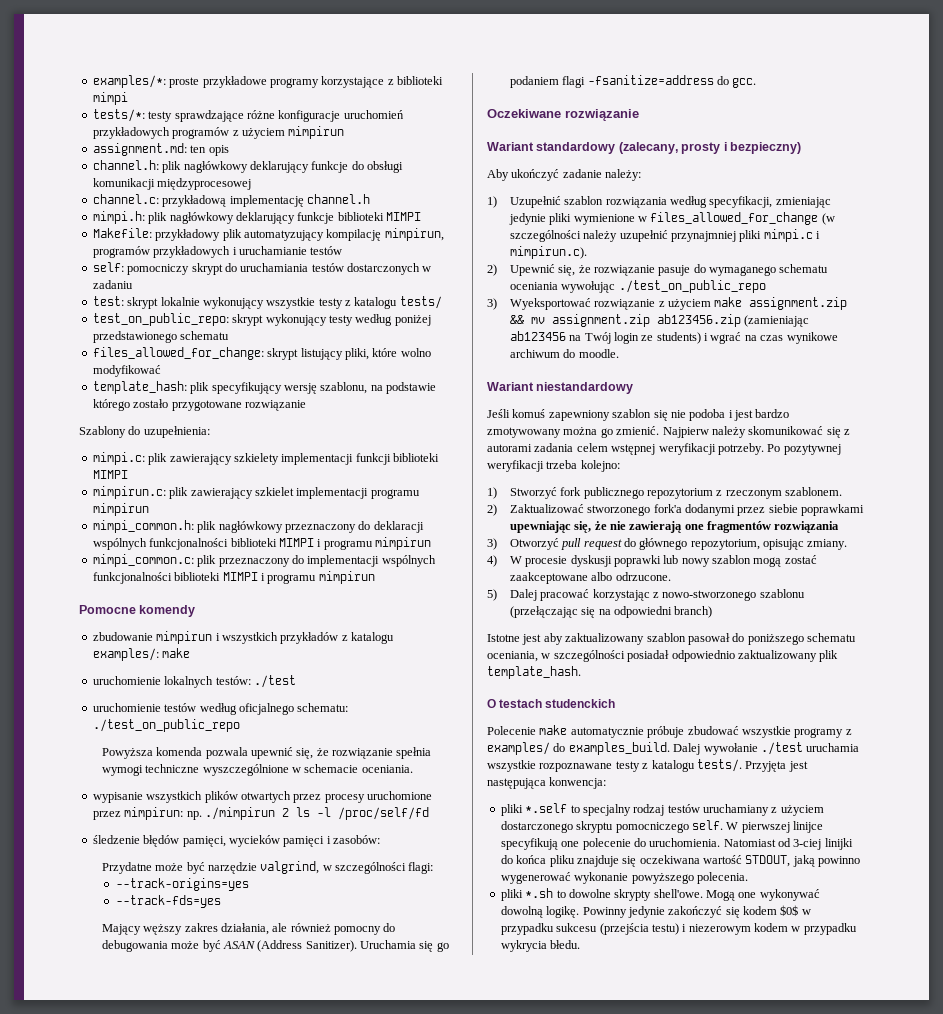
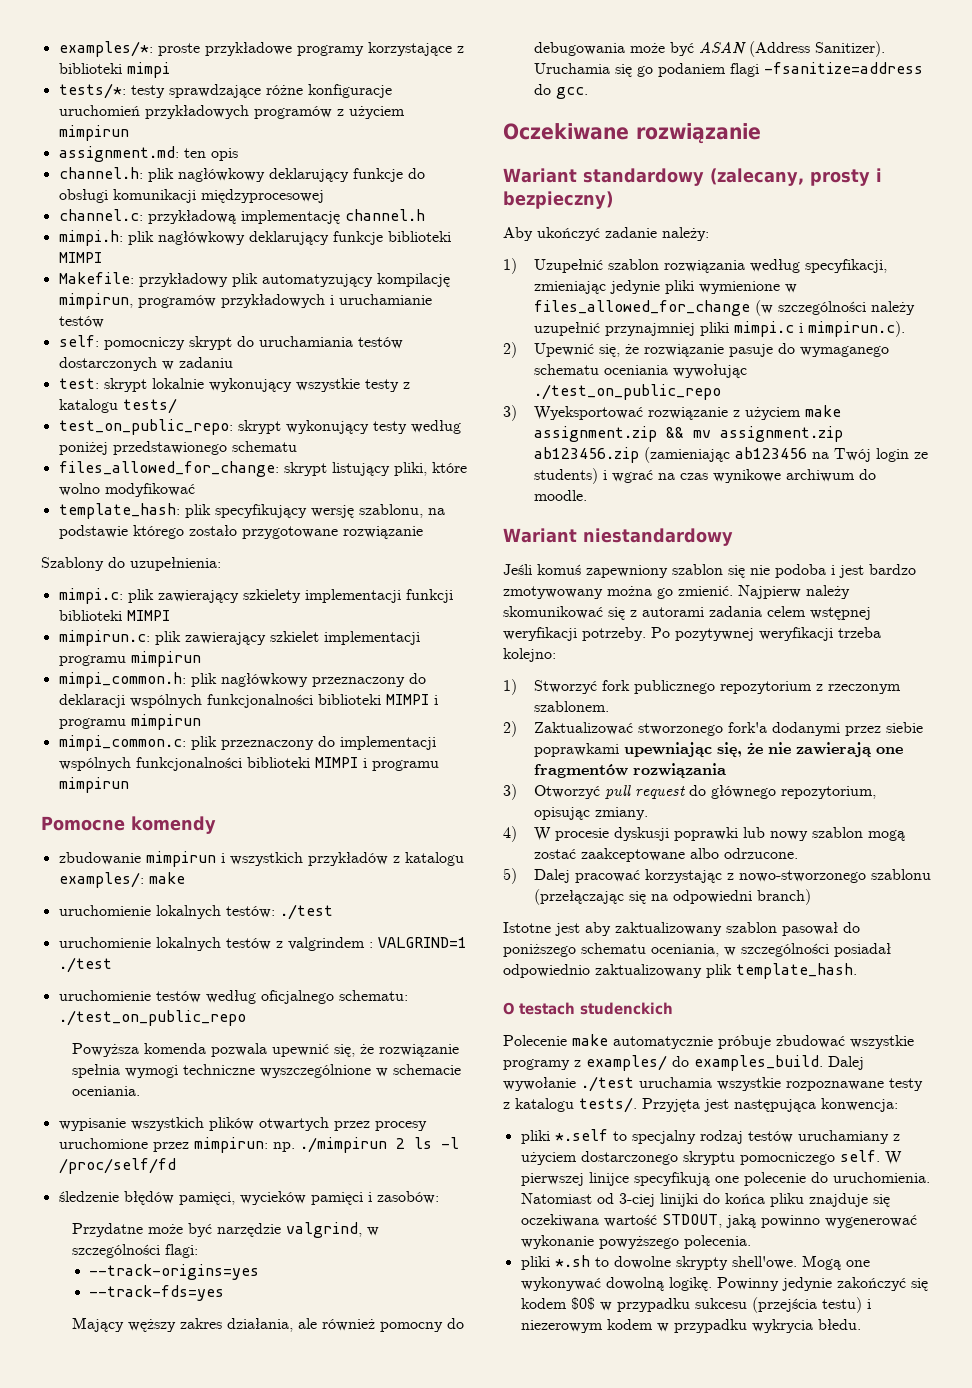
(296, 681) none -> [58,937,467,951] [58,957,112,973] // uruchomienie lokalnych testów z valgrindem : VALGRIND=1 ./test

